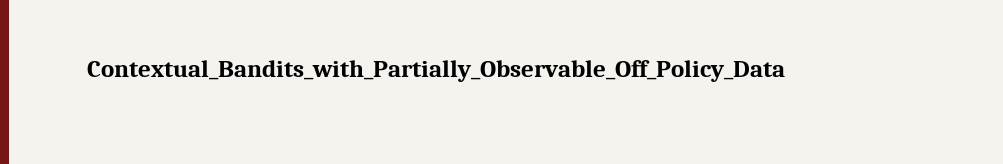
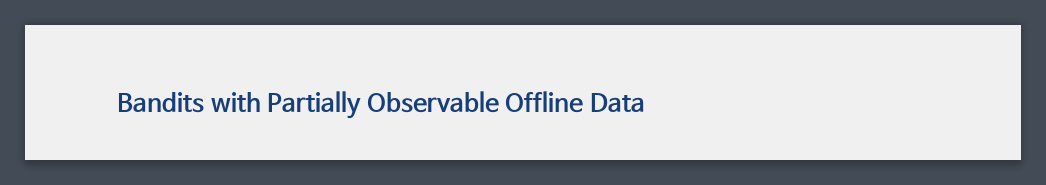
[87,60,785,82] Contextual_Bandits_with_Partially_Observable_Off_Policy_Data -> [117,91,645,119] Bandits with Partially Observable Offline Data

